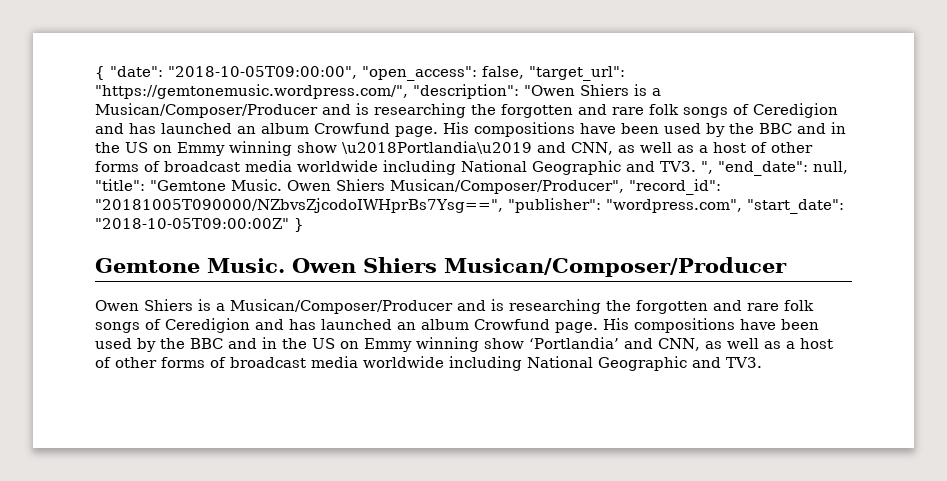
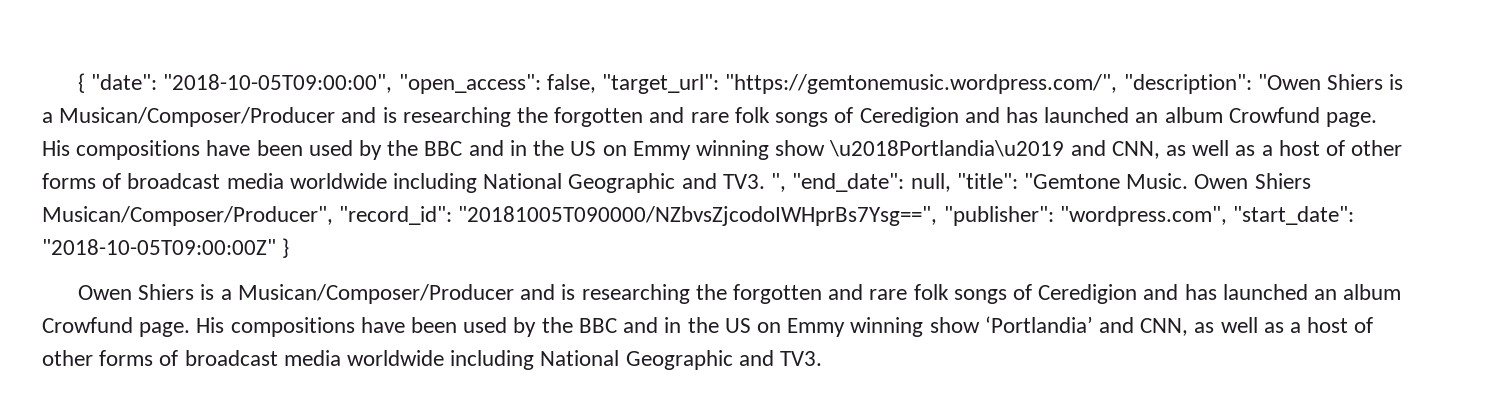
[95,257,787,277] // Gemtone Music. Owen Shiers Musican/Composer/Producer -> (290, 248) none

